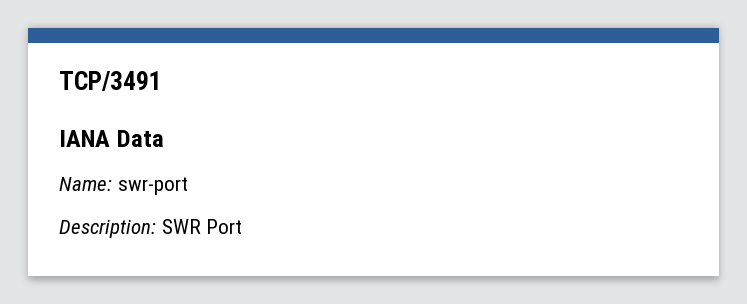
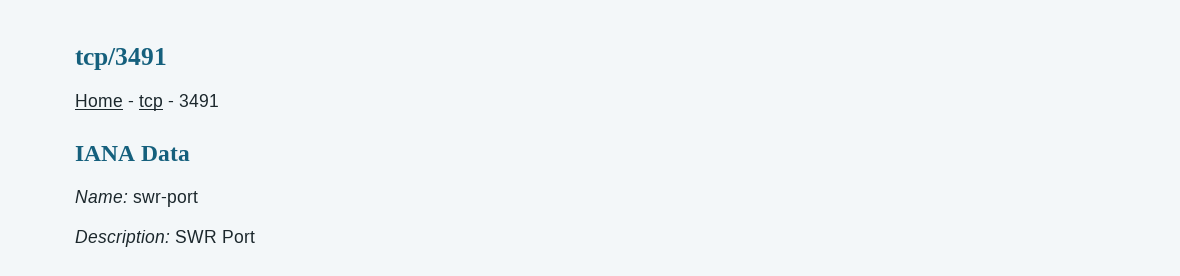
[59,71,162,91] TCP/3491 -> [75,48,167,70] [75,94,219,111] tcp/3491 // Home - tcp - 3491

